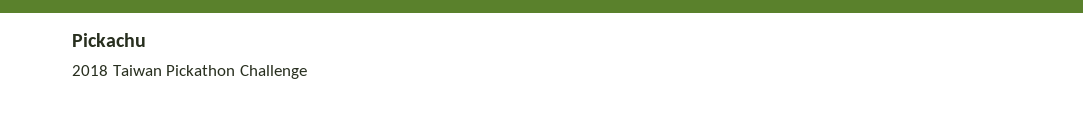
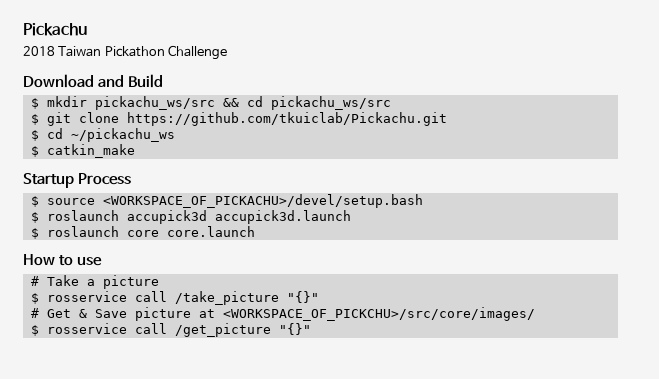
(307, 72) none -> [23,74,163,88] [30,96,391,110] [30,112,447,126] [30,128,175,142] [30,144,135,158] [23,173,131,188] [30,194,423,208] [30,210,351,224] [30,226,255,239] [23,254,102,266] [30,275,159,289] [30,291,319,305] [30,307,535,321] [30,323,311,337] // Download and Build // $ mkdir pickachu_ws/src && cd pickachu_ws/src // $ git clone https://github.com/tkuiclab/Pickachu.git // $ cd ~/pickachu_ws // $ catkin_make // Startup Process // $ source <WORKSPACE_OF_PICKACHU>/devel/setup.bash // $ roslaunch accupick3d accupick3d.launch // $ roslaunch core core.launch // How to use // # Take a picture // $ rosservice call /take_picture "{}" // # Get & Save picture at <WORKSPACE_OF_PICKCHU>/src/core/images/ // $ rosservice call /get_picture "{}"

